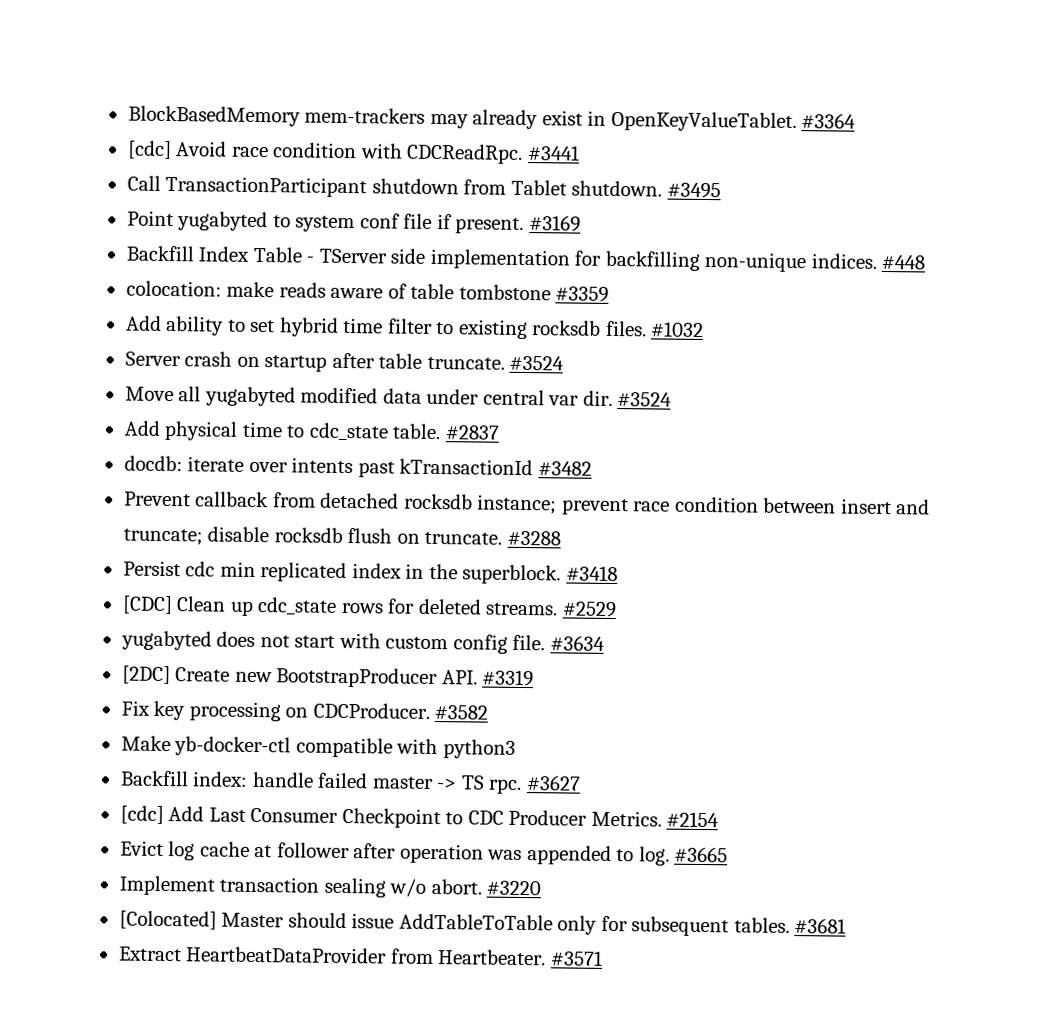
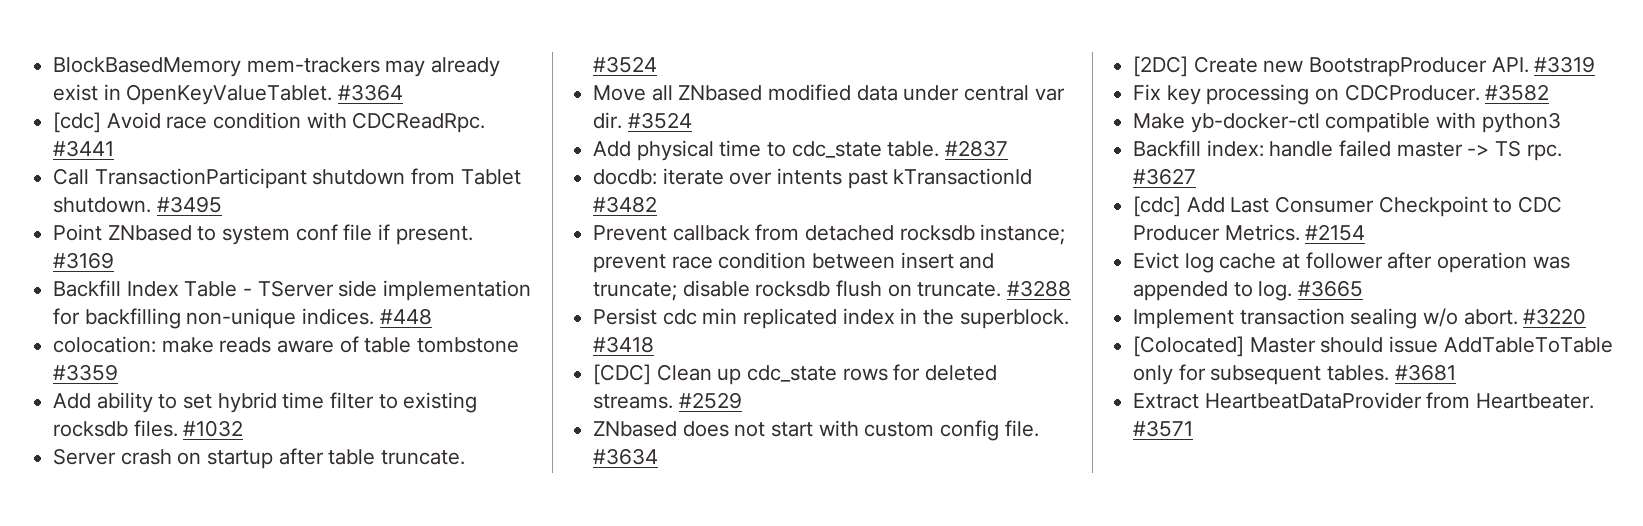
[177,211,269,232] yugabyted -> [107,225,192,241] ZNbased
[204,386,296,407] yugabyted -> [678,85,763,101] ZNbased
[120,630,212,651] yugabyted -> [593,421,678,437] ZNbased

